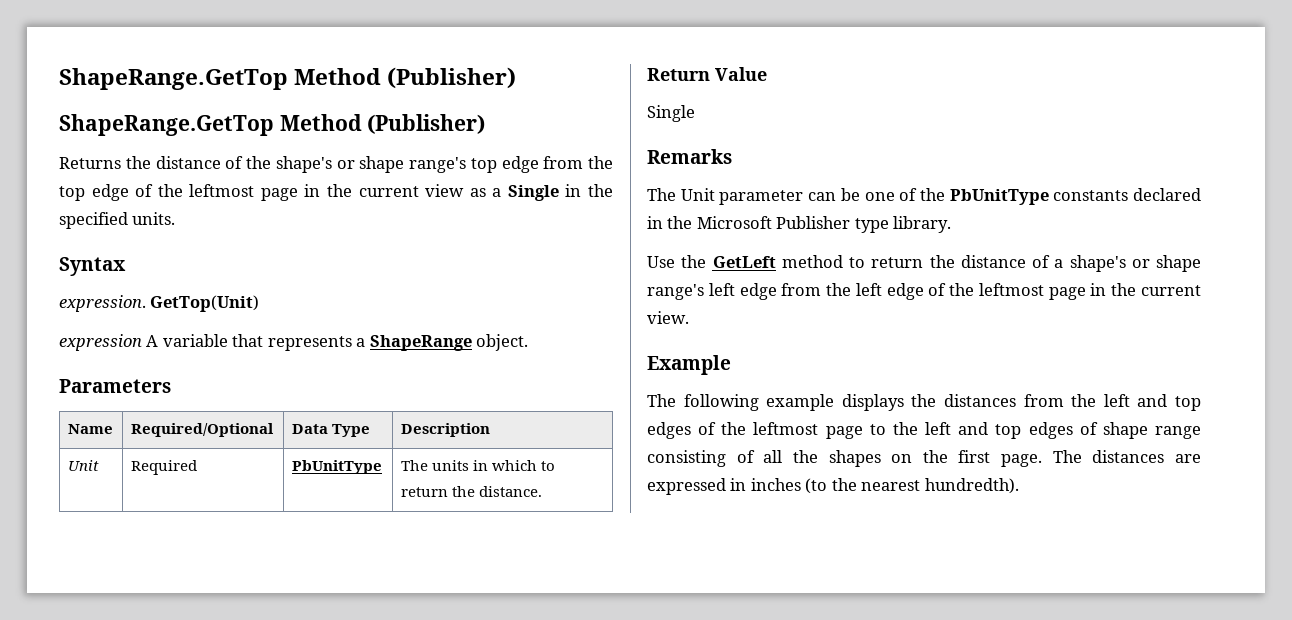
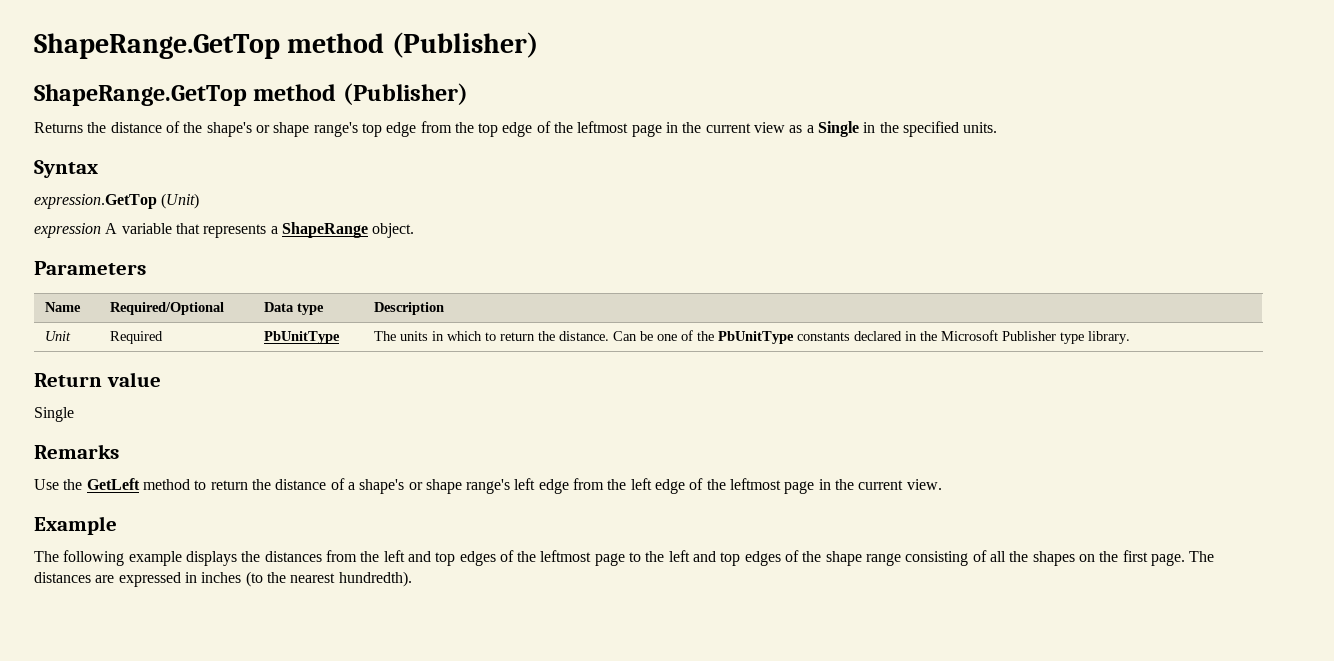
[59,68,382,90] ShapeRange.GetTop Method -> [34,33,385,59] ShapeRange.GetTop method
[279,114,362,131] Method -> [253,84,337,101] method
[59,295,260,312] expression. GetTop(Unit) -> [34,193,200,209] expression.GetTop (Unit)
[331,424,370,437] Type -> [297,303,325,315] type
[647,67,767,81] [647,105,695,122] [647,149,732,164] [647,188,837,205] // Return Value // Single // Remarks // The Unit parameter can -> [613,331,638,341] Can
(952, 224) none -> [34,372,161,387] [34,407,74,422] [34,444,119,459] // Return value // Single // Remarks
(1098, 428) none -> [802,551,822,562] the

